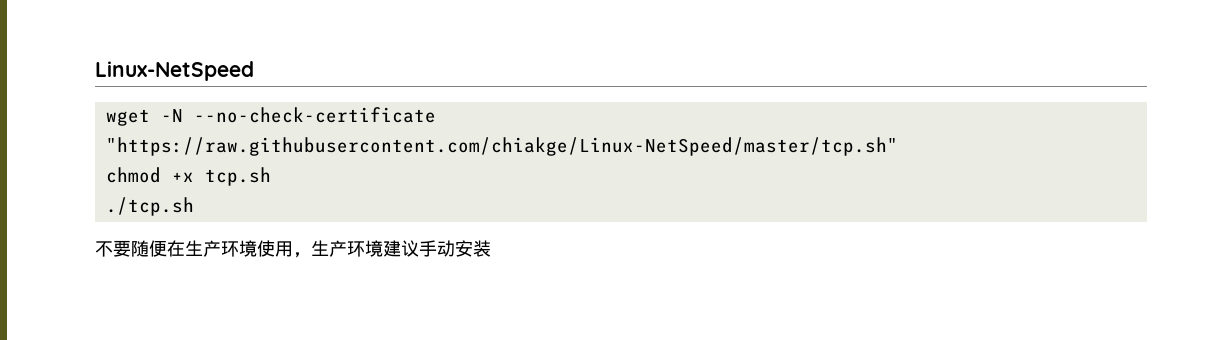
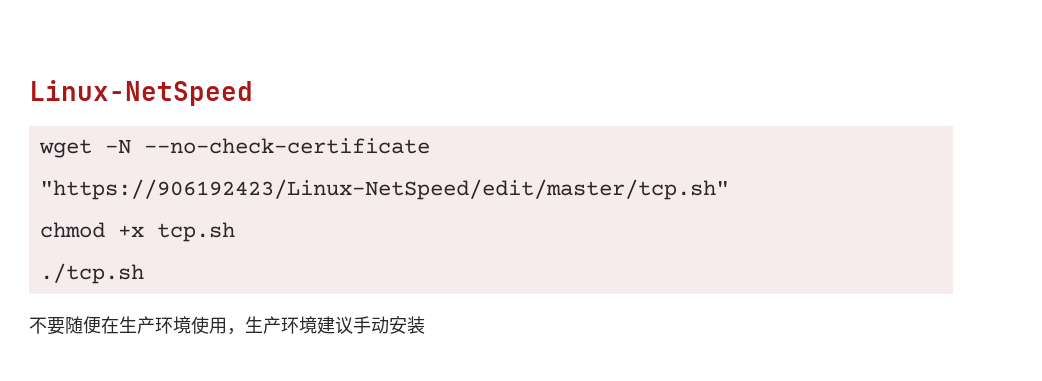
[105,137,898,156] "https://raw.githubusercontent.com/chiakge/Linux-NetSpeed/master/tcp.sh" -> [39,179,729,200] "https://906192423/Linux-NetSpeed/edit/master/tcp.sh"

